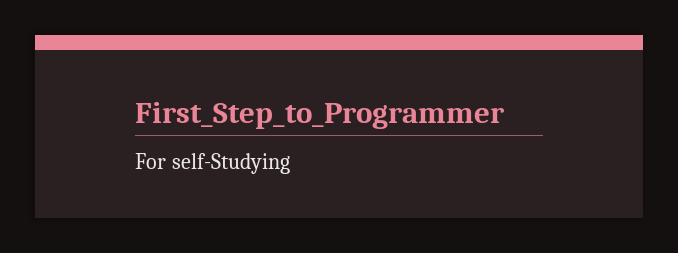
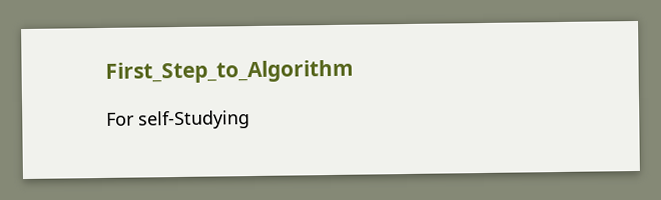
[135,102,505,129] First_Step_to_Programmer -> [105,59,354,84] First_Step_to_Algorithm

